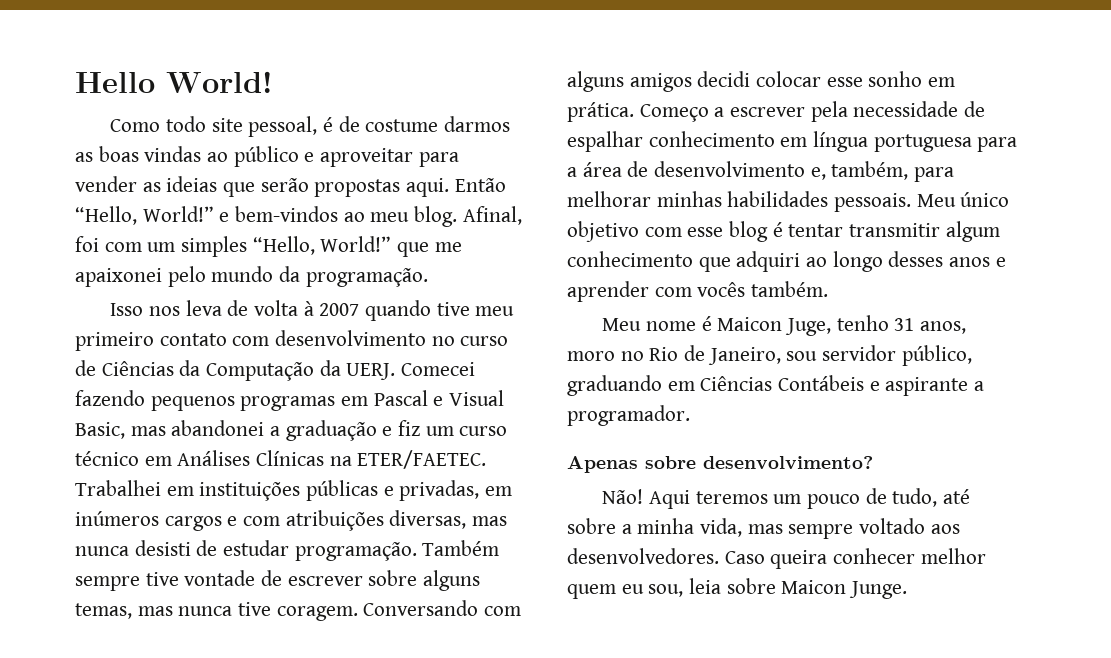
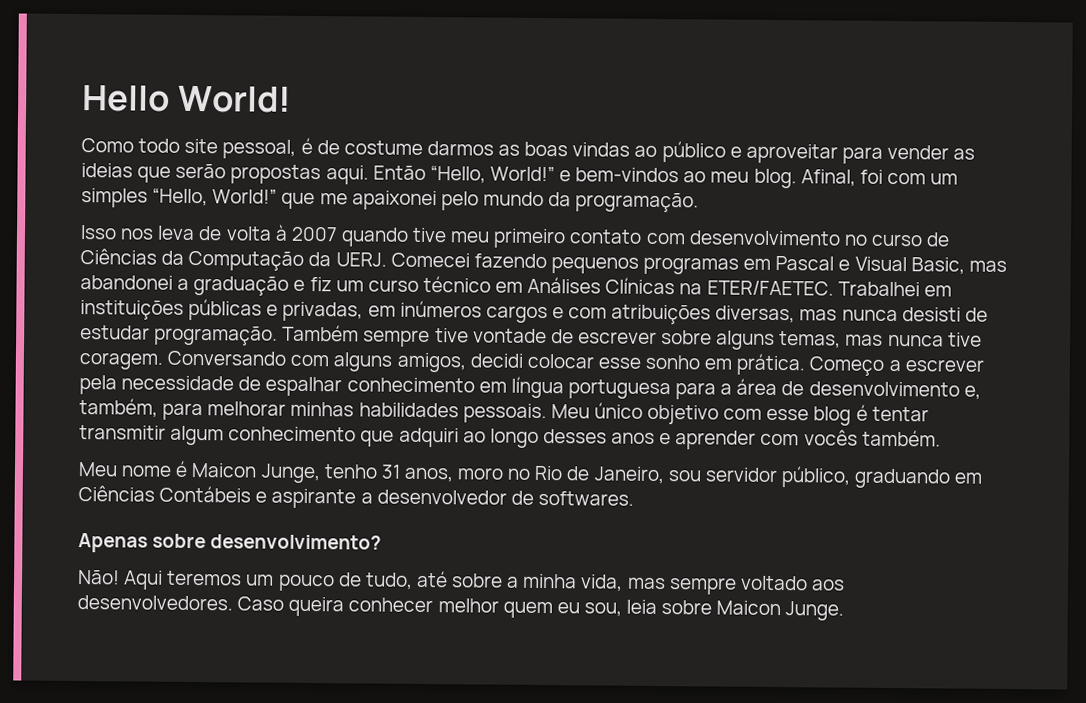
[629,73,692,92] amigos -> [396,352,466,373] amigos,
[784,318,831,336] Juge, -> [260,463,321,484] Junge,
[567,405,690,426] programador. -> [376,489,634,506] desenvolvedor de softwares.

